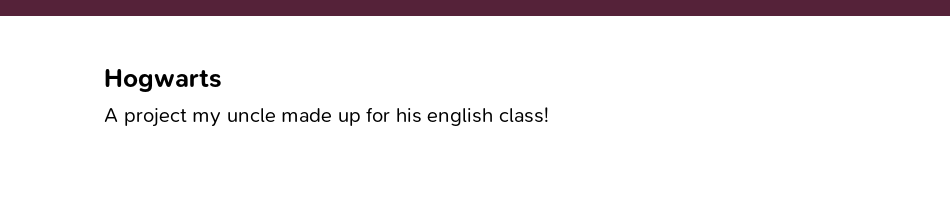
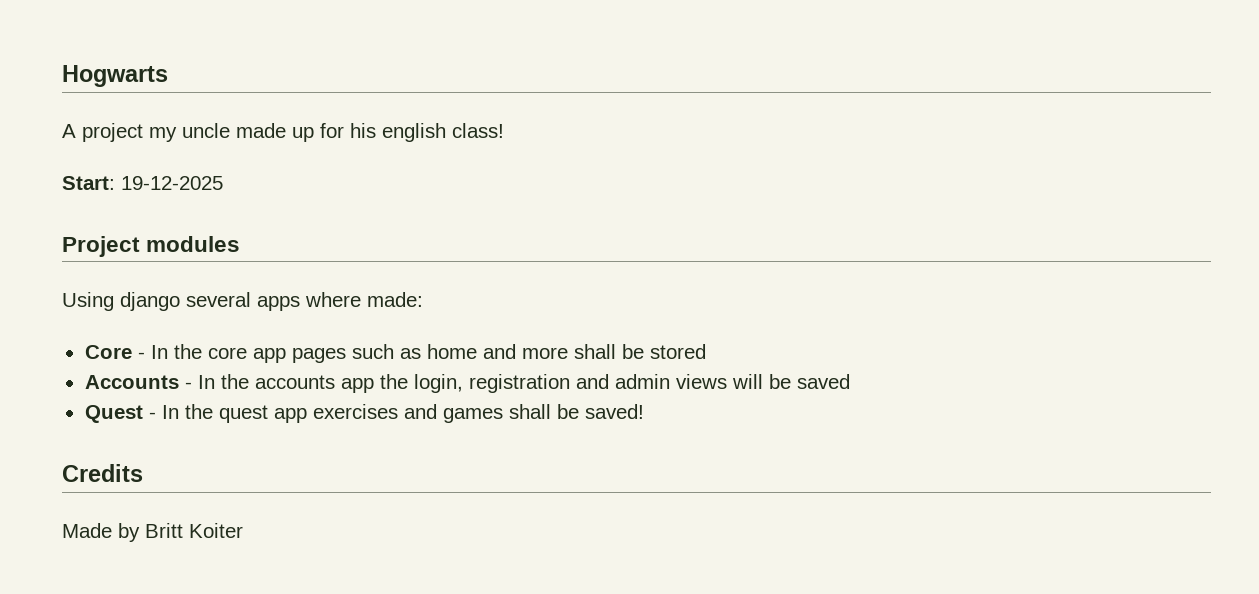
(549, 115) none -> [62,176,223,190] [62,236,241,257] [62,292,423,311] [84,344,706,363] [84,374,850,393] [84,404,644,423] [62,464,143,482] [62,523,243,542] // Start: 19-12-2025 // Project modules // Using django several apps where made: // Core - In the core app pages such as home and more shall be stored // Accounts - In the accounts app the login, registration and admin views will be saved // Quest - In the quest app exercises and games shall be saved! // Credits // Made by Britt Koiter

